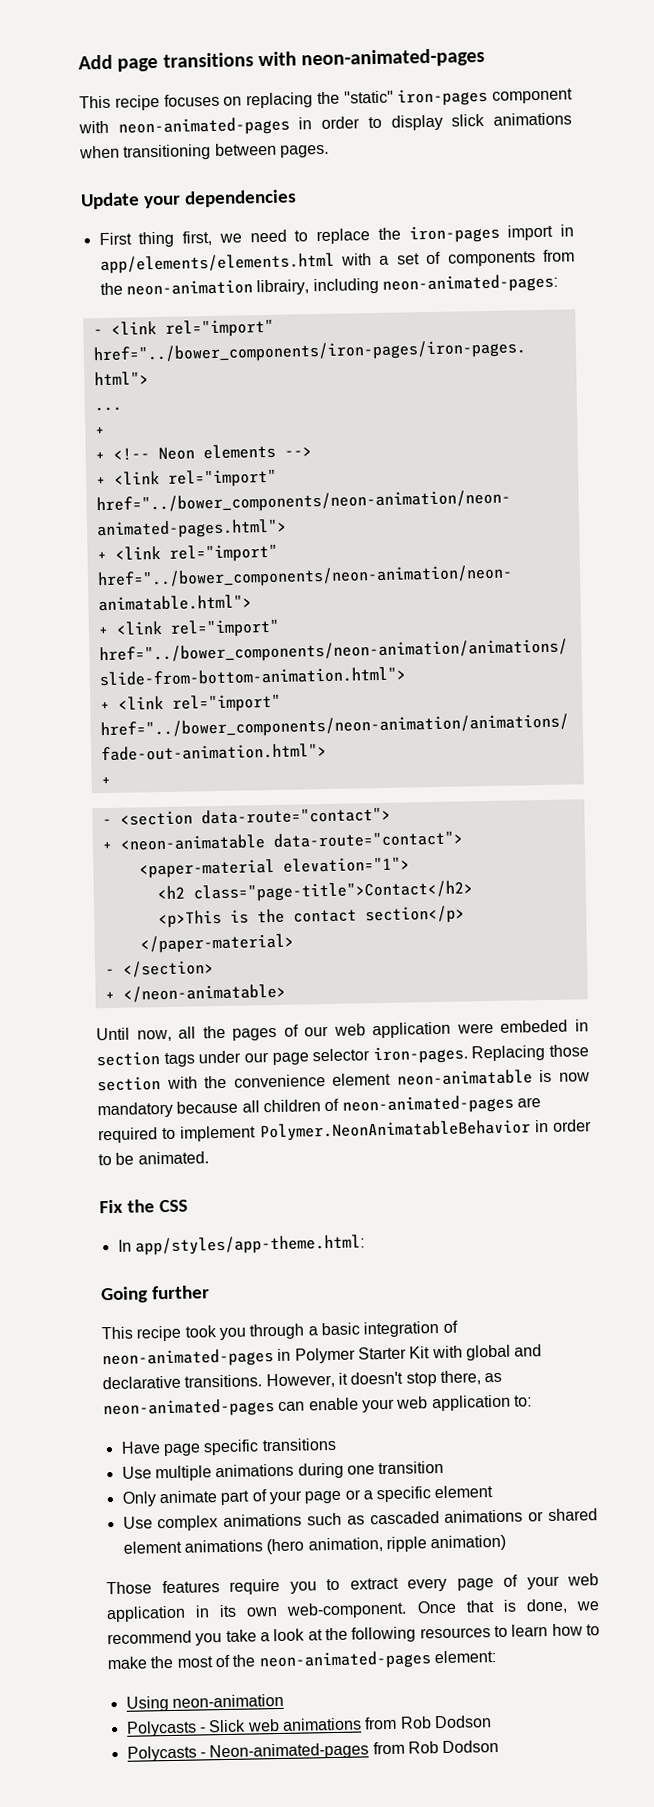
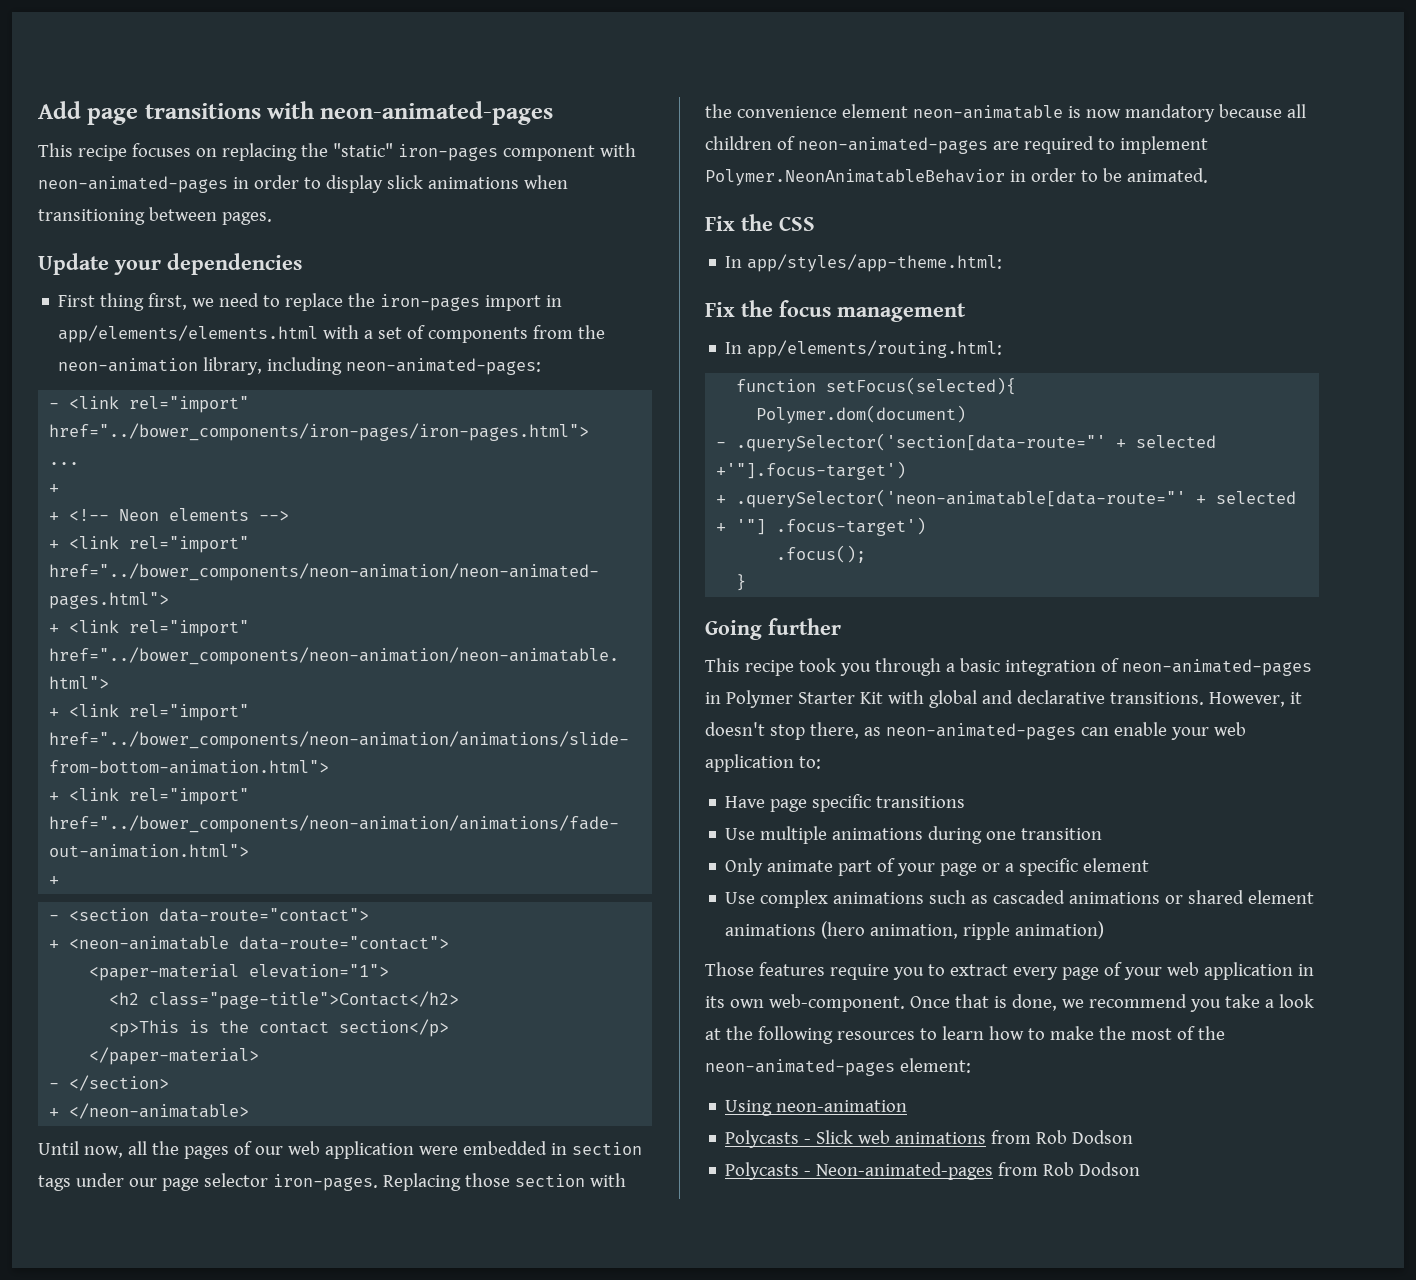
[256,279,310,296] librairy, -> [203,357,263,375] library,
[500,1019,569,1033] embeded -> [462,1141,547,1155] embedded
(365, 1245) none -> [705,300,966,322] [725,340,1003,358] [736,377,1017,395] [756,405,967,424] [716,433,1217,452] [716,461,907,480] [716,489,1297,508] [716,517,927,536] [776,545,867,563] [736,574,747,591] // Fix the focus management // In app/elements/routing.html: // function setFocus(selected){ // Polymer.dom(document) // - .querySelector('section[data-route="' + selected +'"].focus-target') // + .querySelector('neon-animatable[data-route="' + selected + '"] .focus-target') // .focus(); // }

